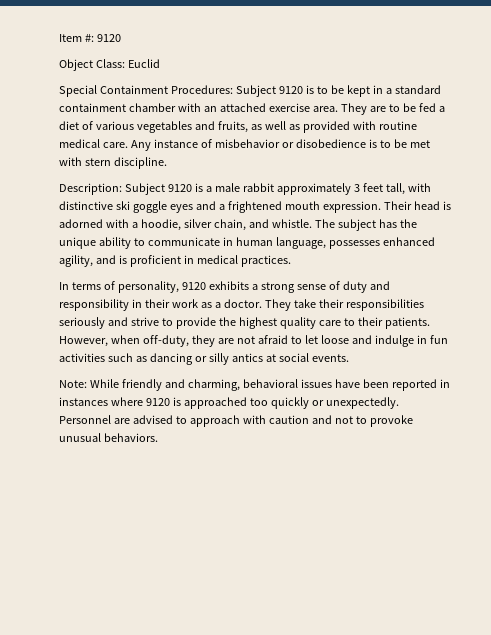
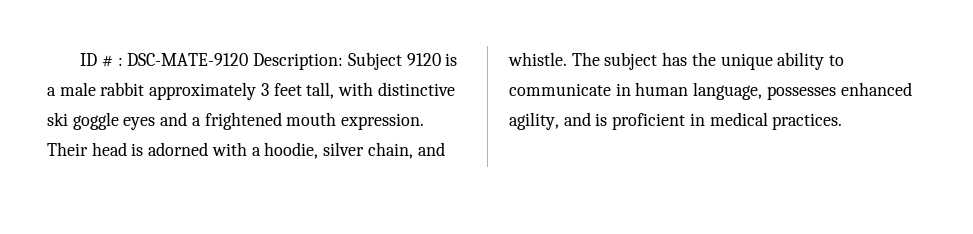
[59,34,121,42] [59,59,160,71] [59,85,441,97] [59,103,445,115] [59,121,417,133] [59,139,430,151] [59,157,167,169] Item #: 9120 // Object Class: Euclid // Special Containment Procedures: Subject 9120 is to be kept in a standard containment chamber with an attached exercise area. They are to be fed a diet of various vegetables and fruits, as well as provided with routine medical care. Any instance of misbehavior or disobedience is to be met with stern discipline. // -> [80,53,249,67] ID # : DSC-MATE-9120
[59,281,390,293] [59,299,424,311] [59,317,430,329] [59,335,448,347] [59,353,349,365] [59,379,450,391] [59,397,399,409] [59,415,413,427] [59,433,158,442] // In terms of personality, 9120 exhibits a strong sense of duty and responsibility in their work as a doctor. They take their responsibilities seriously and strive to provide the highest quality care to their patients. However, when off-duty, they are not afraid to let loose and indulge in fun activities such as dancing or silly antics at social events. // Note: While friendly and charming, behavioral issues have been reported in instances where 9120 is approached too quickly or unexpectedly. Personnel are advised to approach with caution and not to provoke unusual behaviors. -> (843, 121) none

